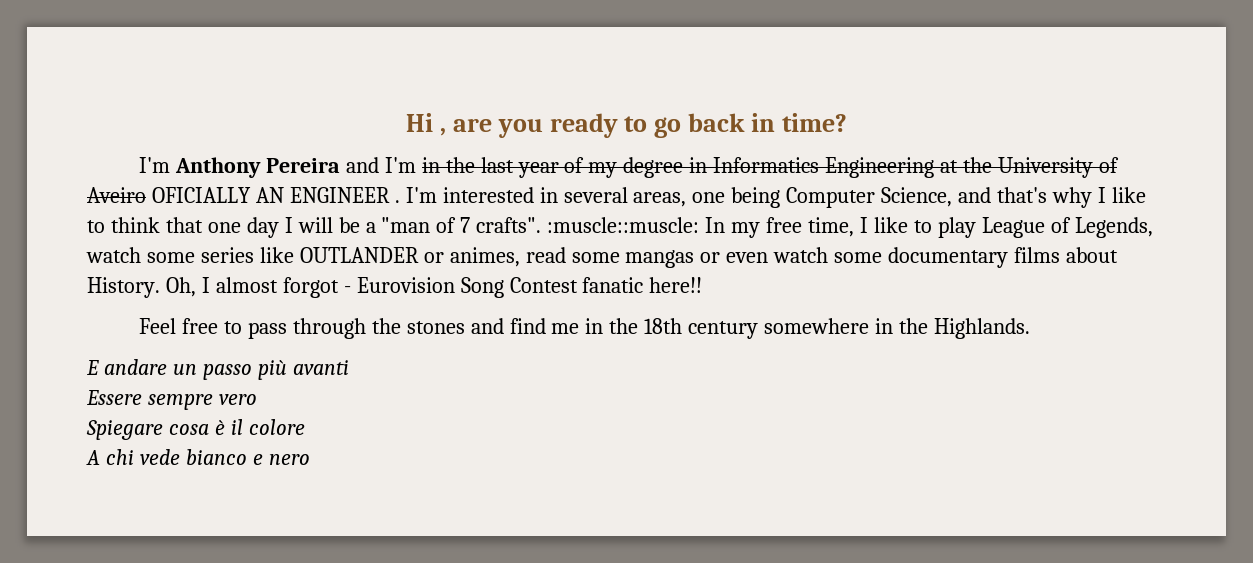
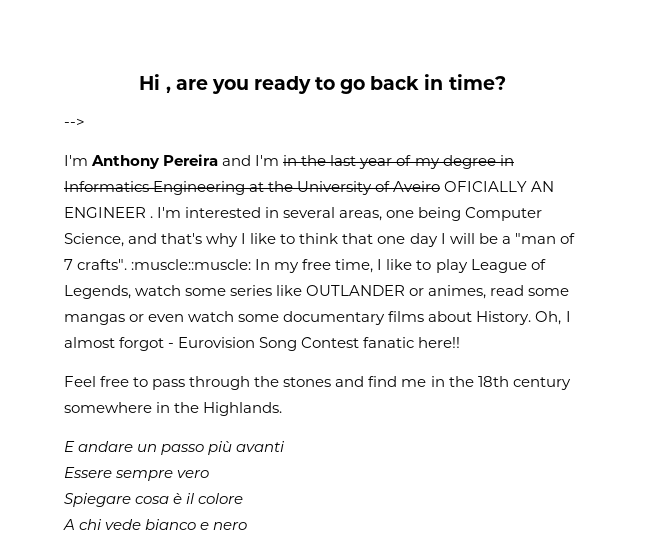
(847, 122) none -> [64,118,85,127] // -->

